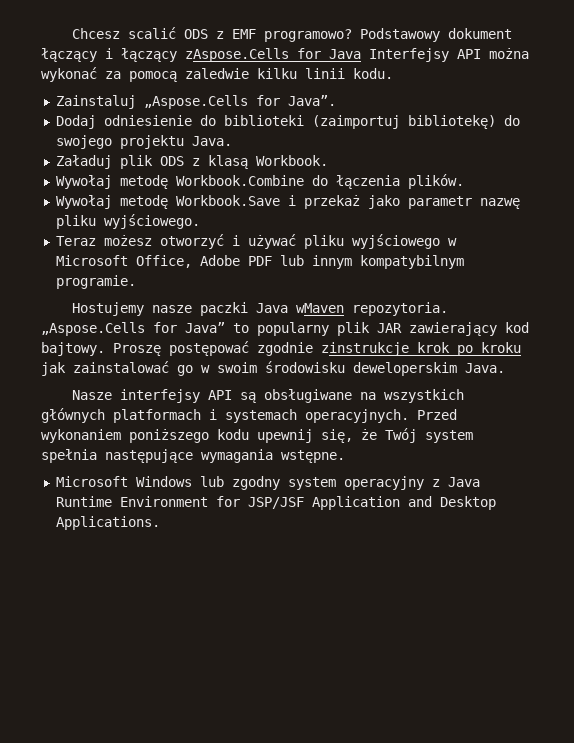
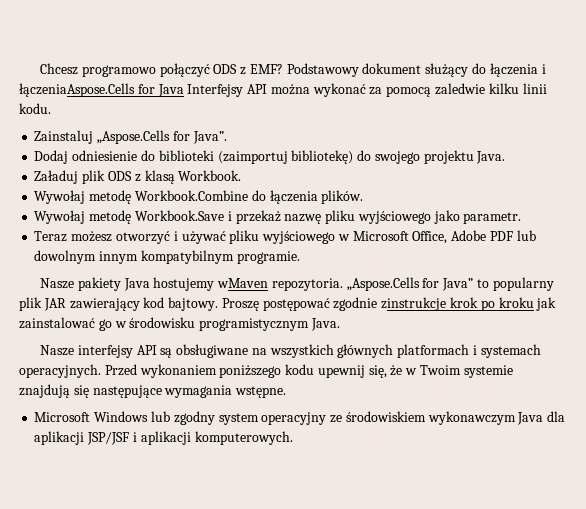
[127,27,512,42] [41,48,289,62] scalić ODS z EMF programowo? Podstawowy dokument łączący i łączący zAspose.Cells -> [81,63,546,77] [19,83,135,97] programowo połączyć ODS z EMF? Podstawowy dokument służący do łączenia i łączeniaAspose.Cells
[367,195,520,209] [55,214,200,229] jako parametr nazwę pliku wyjściowego. -> [284,210,522,224] nazwę pliku wyjściowego jako parametr.
(304, 260) none -> [34,250,97,264] dowolnym
[71,302,288,316] Hostujemy nasze paczki Java -> [39,277,215,291] Nasze pakiety Java hostujemy
[217,361,457,376] swoim środowisku deweloperskim -> [129,317,310,331] środowisku programistycznym
[385,428,473,443] [41,449,97,463] Twój system spełnia -> [405,365,513,378] [19,384,89,398] w Twoim systemie znajdują się
[431,477,480,487] [55,496,496,510] [55,516,160,530] z Java Runtime Environment for JSP/JSF Application and Desktop Applications. -> [330,411,566,425] [34,431,293,445] ze środowiskiem wykonawczym Java dla aplikacji JSP/JSF i aplikacji komputerowych.

